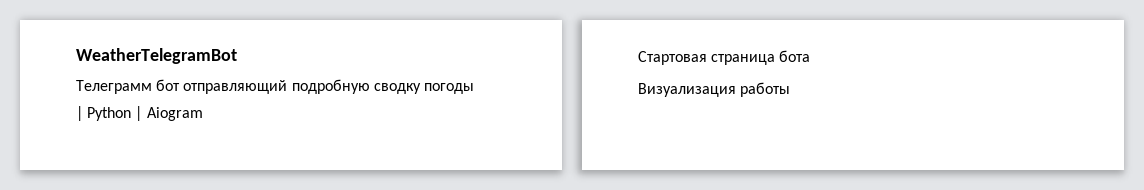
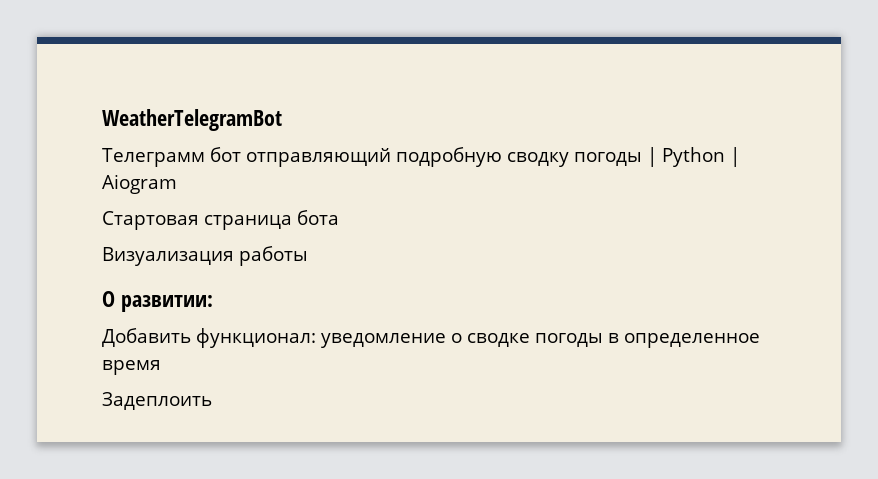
(791, 89) none -> [102,291,213,312] [102,328,760,348] [102,360,161,375] [102,392,212,410] // О развитии: // Добавить функционал: уведомление о сводке погоды в определенное время // Задеплоить

